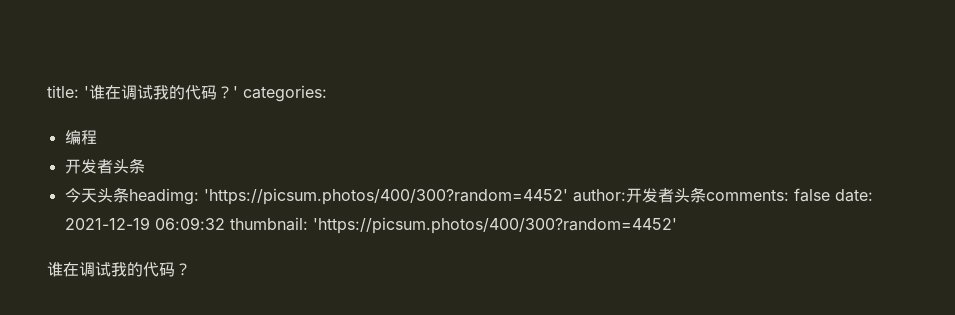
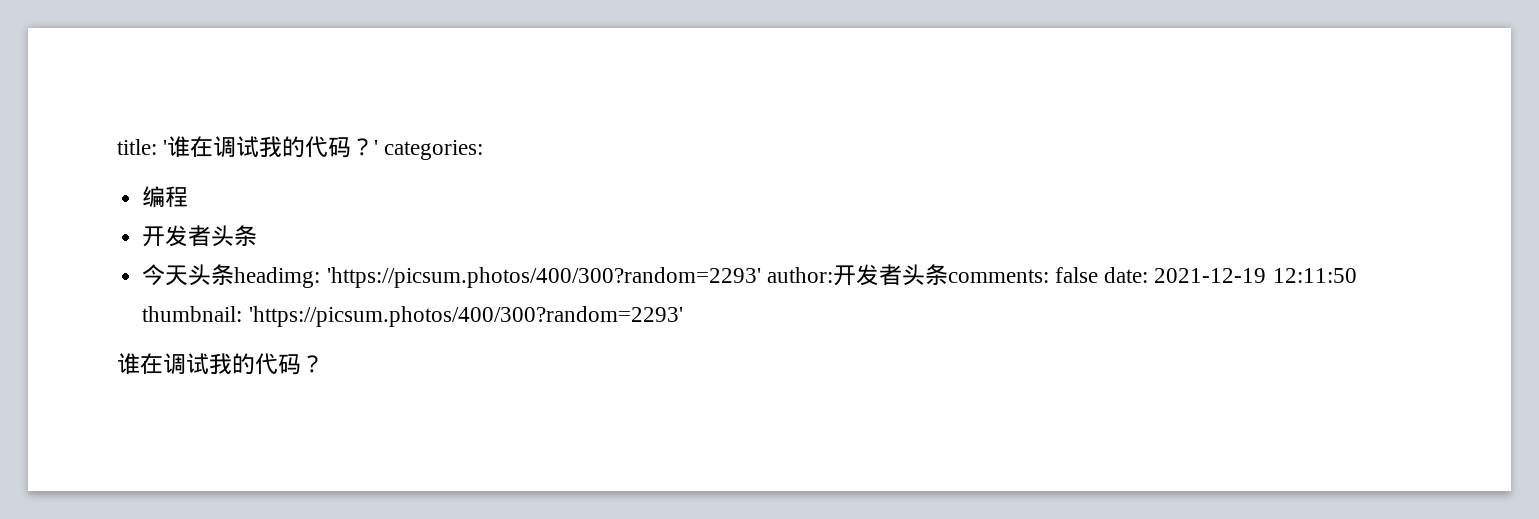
[203,188,568,205] 'https://picsum.photos/400/300?random=4452' -> [326,267,761,288] 'https://picsum.photos/400/300?random=2293'
[154,217,677,234] 06:09:32 thumbnail: 'https://picsum.photos/400/300?random=4452' -> [1272,268,1357,283] [142,306,683,327] 12:11:50 thumbnail: 'https://picsum.photos/400/300?random=2293'

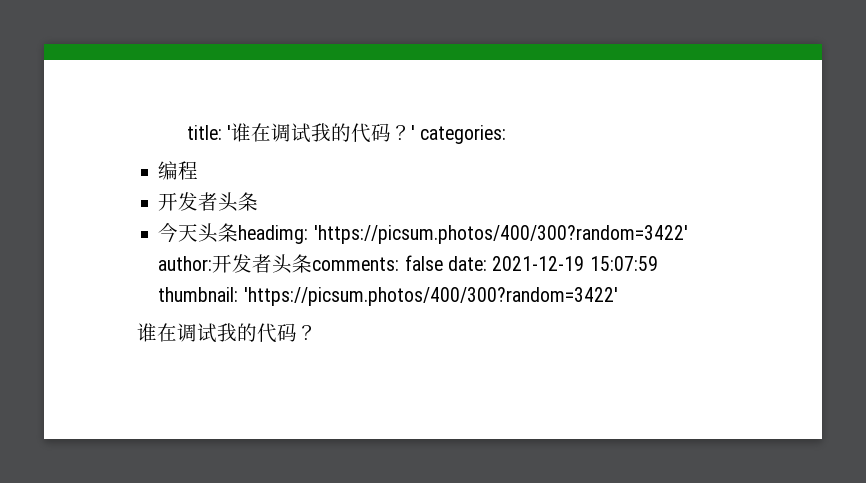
[326,267,761,288] 'https://picsum.photos/400/300?random=2293' -> [313,225,688,244] 'https://picsum.photos/400/300?random=3422'
[1272,268,1357,283] [142,306,683,327] 12:11:50 thumbnail: 'https://picsum.photos/400/300?random=2293' -> [589,256,658,271] [158,287,618,306] 15:07:59 thumbnail: 'https://picsum.photos/400/300?random=3422'

